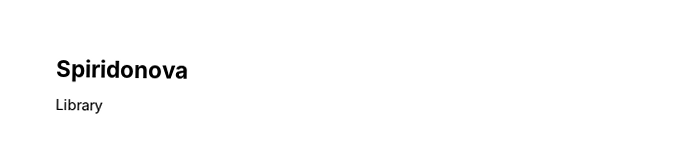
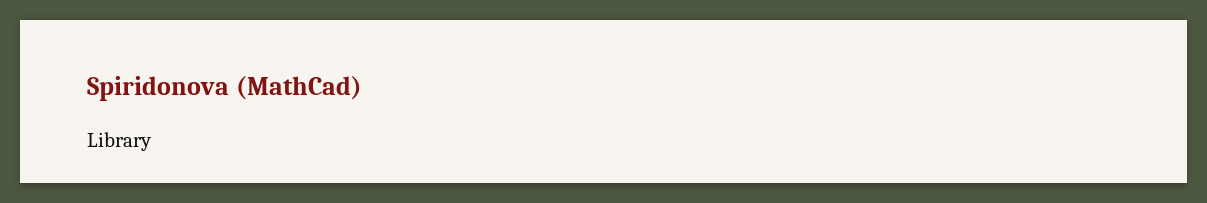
(189, 71) none -> [236,76,363,100] (MathCad)

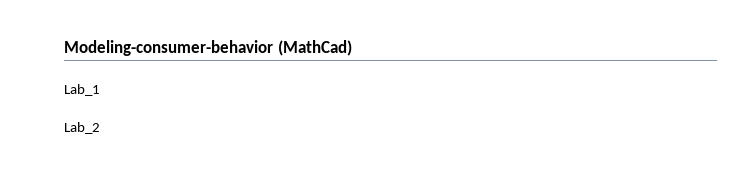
[87,76,229,101] Spiridonova -> [64,40,273,56] Modeling-consumer-behavior
[87,132,152,151] Library -> [64,84,100,96] [64,122,100,134] Lab_1 // Lab_2

